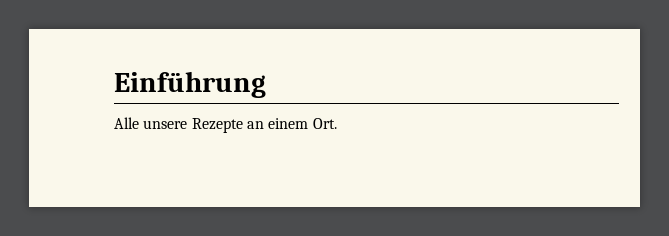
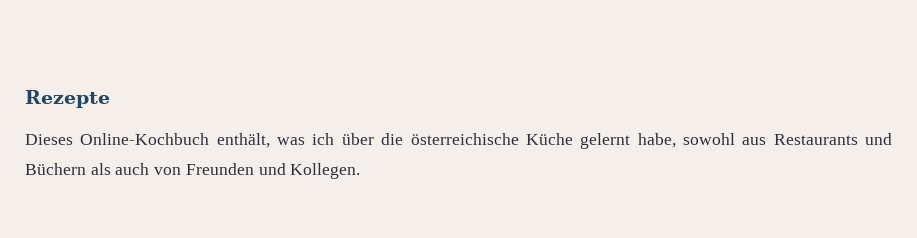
[114,71,266,98] [114,117,337,133] Einführung // Alle unsere Rezepte an einem Ort. -> [25,90,110,108] [25,133,892,149] [25,163,361,179] Rezepte // Dieses Online-Kochbuch enthält, was ich über die österreichische Küche gelernt habe, sowohl aus Restaurants und Büchern als auch von Freunden und Kollegen.

